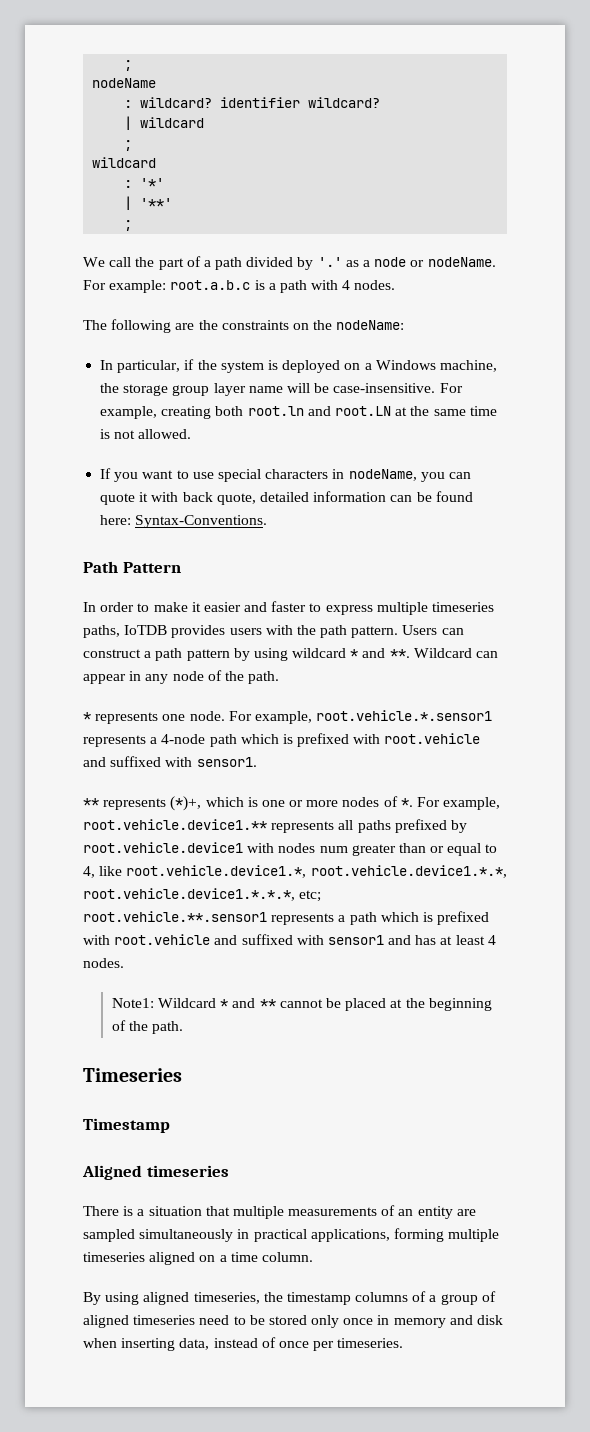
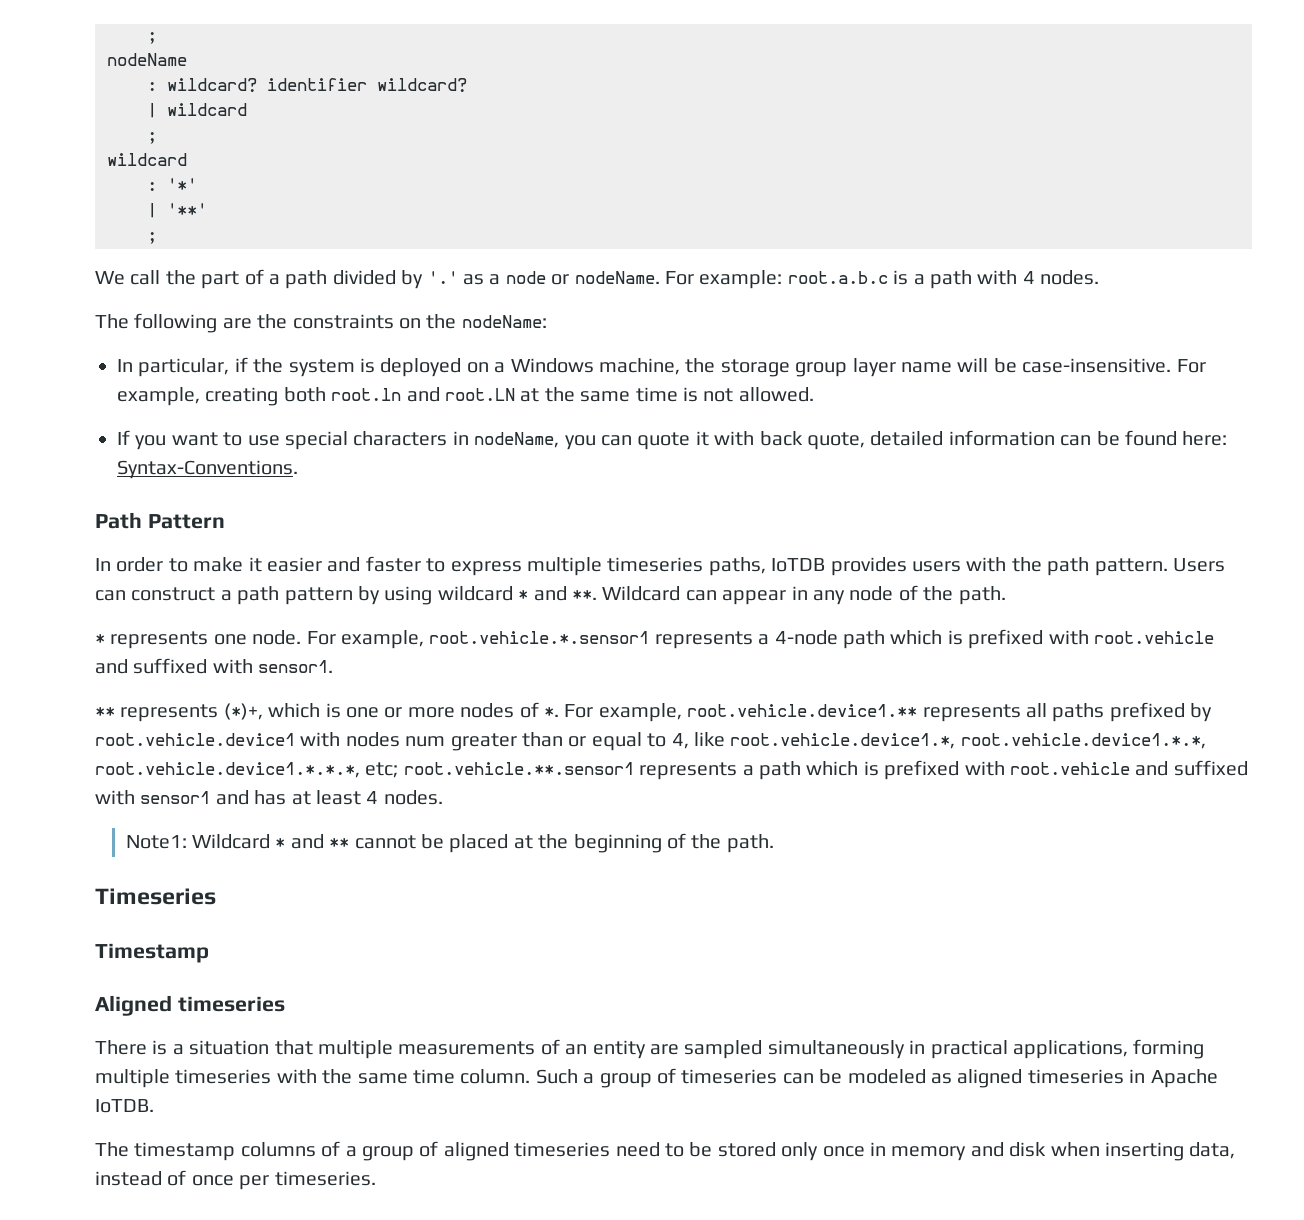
[149,1252,227,1265] aligned on a -> [276,1069,408,1084] with the same
[83,1292,283,1305] // By using aligned timeseries, the -> [535,1068,1218,1088] [95,1099,154,1113] [95,1142,129,1157] Such a group of timeseries can be modeled as aligned timeseries in Apache IoTDB. // The

